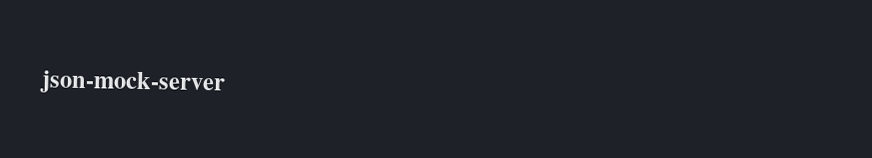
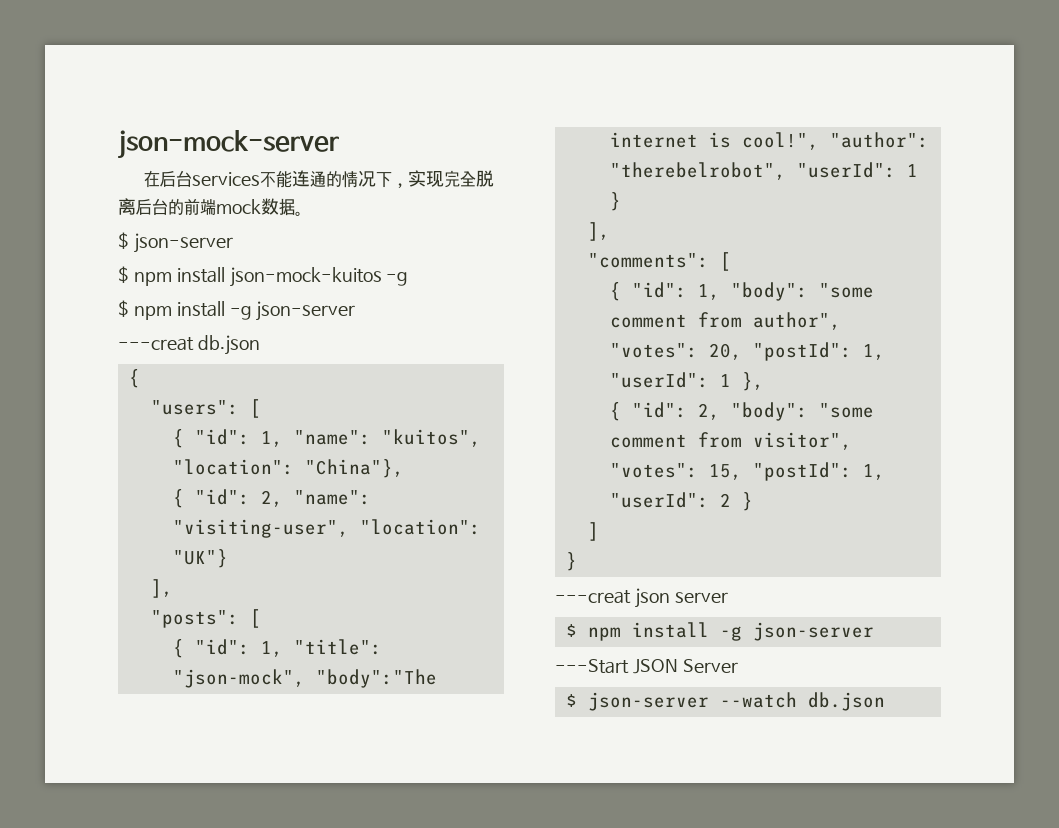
(226, 83) none -> [144,170,495,188] [118,198,303,216] [118,232,233,253] [118,266,409,287] [118,300,356,321] [118,335,260,355] [128,369,140,388] [150,399,261,418] [172,429,481,448] [172,459,404,478] [172,489,371,508] [172,519,481,538] [172,549,228,568] [150,579,173,598] [150,609,261,628] [172,639,382,658] [172,669,437,688] [609,132,929,150] [609,162,918,180] [609,192,621,211] [587,222,610,241] [587,252,731,271] [609,282,874,301] [609,312,841,330] [609,342,885,361] [609,372,764,391] [609,402,874,421] [609,432,852,450] [609,462,885,481] [609,492,753,511] [587,522,599,541] [565,552,577,571] [555,588,728,608] [565,622,874,641] [555,659,738,674] [565,692,885,711] // 在后台services不能连通的情况下，实现完全脱离后台的前端mock数据。 // $ json-server // $ npm install json-mock-kuitos -g // $ npm install -g json-server // ---creat db.json // { // "users": [ // { "id": 1, "name": "kuitos", "location": "China"}, // { "id": 2, "name": "visiting-user", "location": "UK"} // ], // "posts": [ // { "id": 1, "title": "json-mock", "body":"The internet is cool!", "author": "therebelrobot", "userId": 1 } // ], // "comments": [ // { "id": 1, "body": "some comment from author", "votes": 20, "postId": 1, "userId": 1 }, // { "id": 2, "body": "some comment from visitor", "votes": 15, "postId": 1, "userId": 2 } // ] // } // ---creat json server // $ npm install -g json-server // ---Start JSON Server // $ json-server --watch db.json

